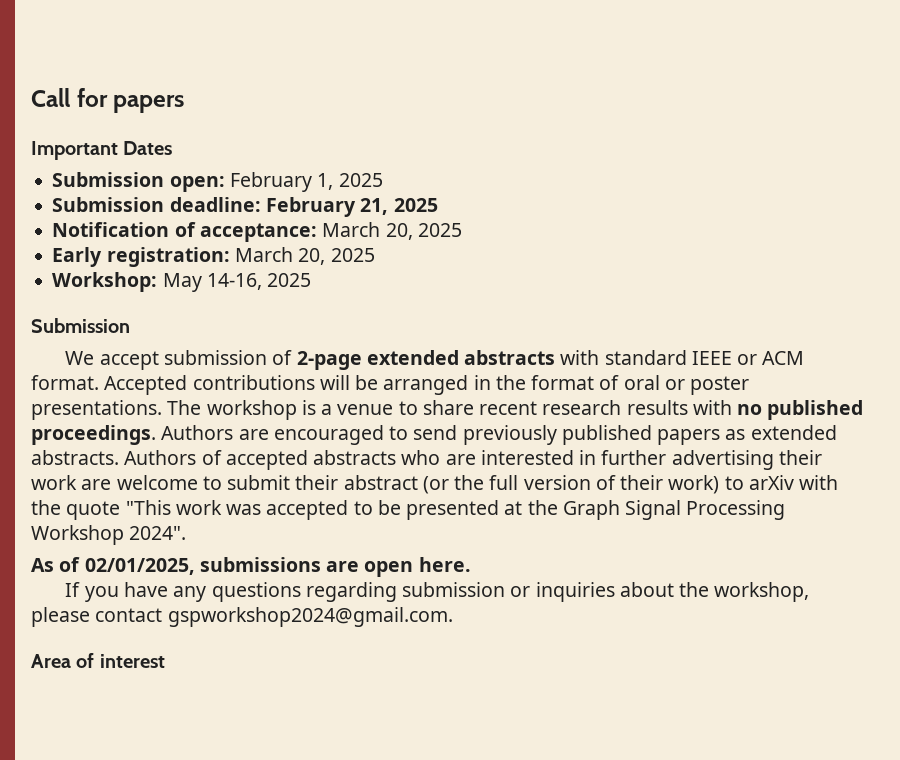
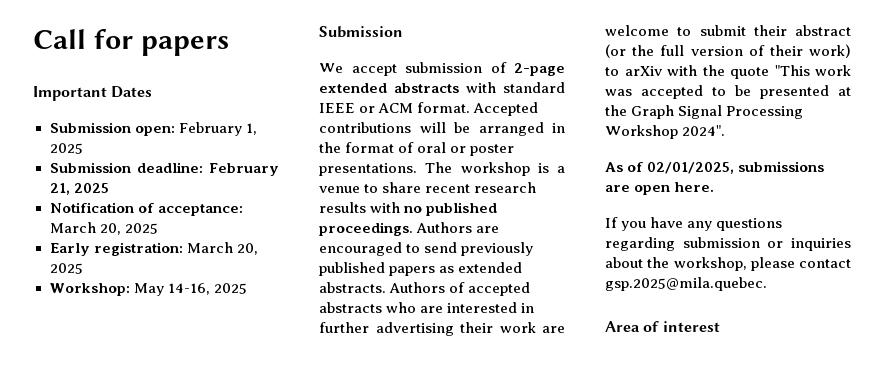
[167,607,453,627] gspworkshop2024@gmail.com. -> [605,277,767,291] gsp.2025@mila.quebec.

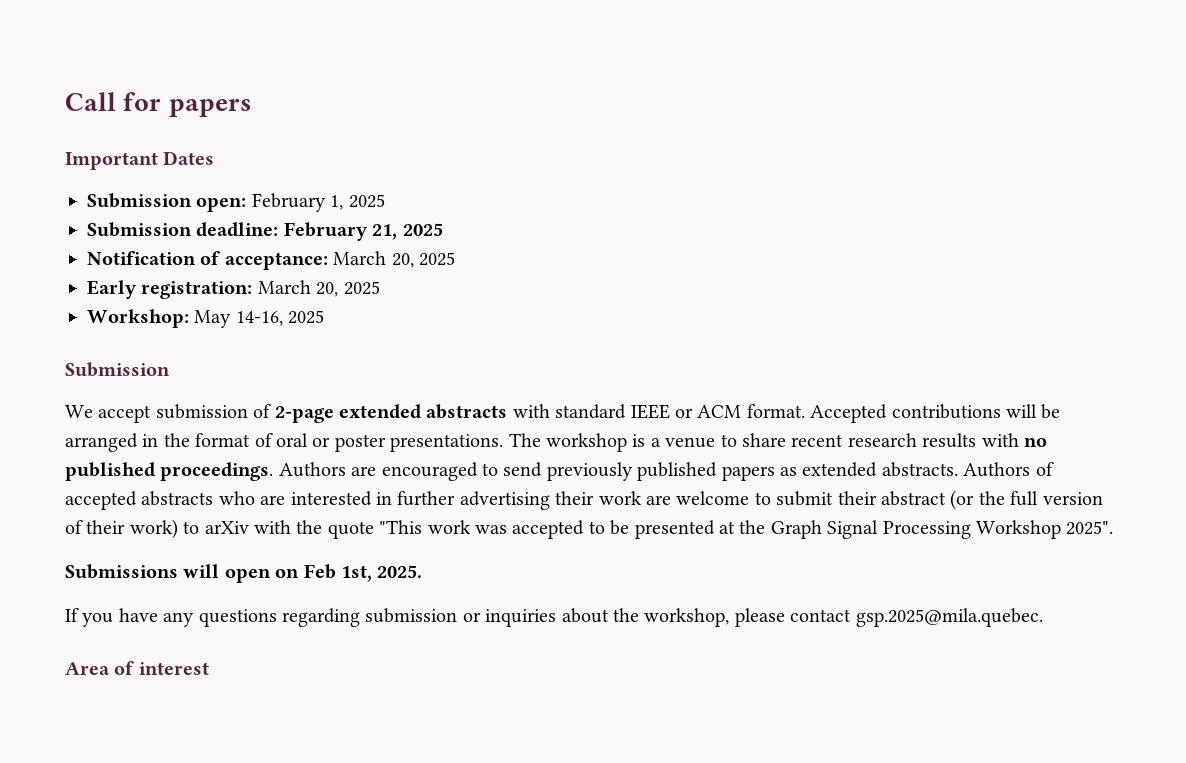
[682,125,726,136] [605,161,825,174] [605,182,715,195] 2024". // As of 02/01/2025, submissions are open here. -> [1066,521,1114,535] [65,564,423,583] 2025". // Submissions will open on Feb 1st, 2025.

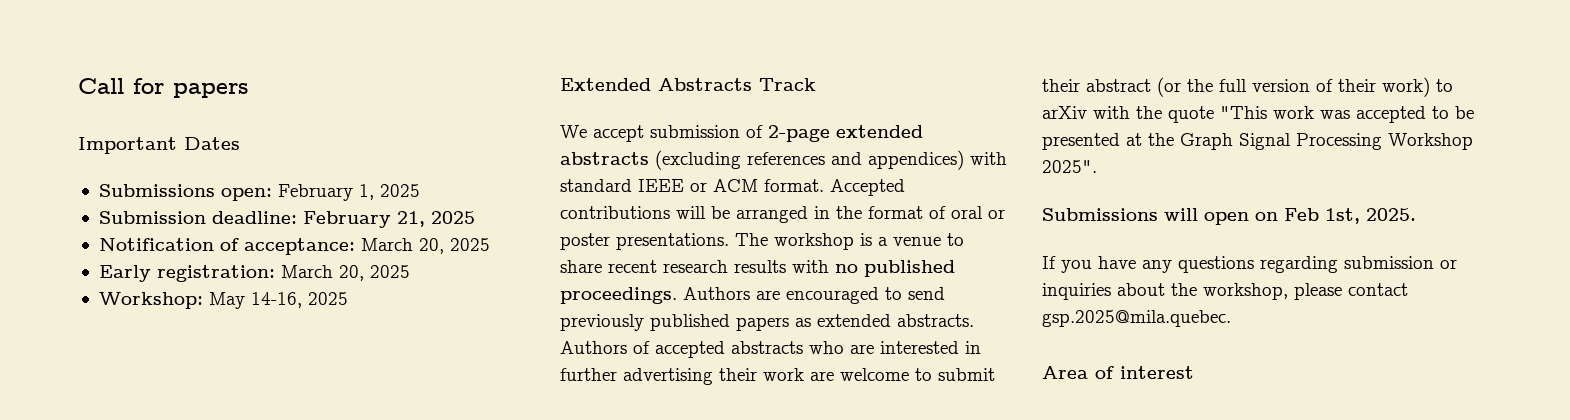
[87,193,192,208] Submission -> [98,184,215,197] Submissions
[65,362,170,377] Submission -> [560,78,816,91] Extended Abstracts Track
(508, 411) none -> [655,150,964,170] (excluding references and appendices)

